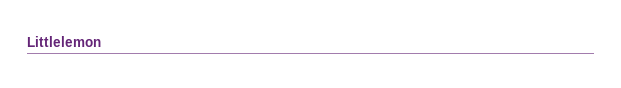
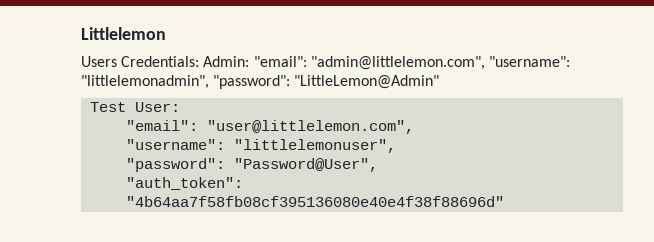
(101, 41) none -> [81,56,570,70] [81,75,440,89] [90,102,181,112] [126,120,415,134] [126,139,397,153] [126,158,379,172] [126,177,244,190] [126,196,505,207] // Users Credentials: Admin: "email": "admin@littlelemon.com", "username": "littlelemonadmin", "password": "LittleLemon@Admin" // Test User: // "email": "user@littlelemon.com", // "username": "littlelemonuser", // "password": "Password@User", // "auth_token": "4b64aa7f58fb08cf395136080e40e4f38f88696d"

